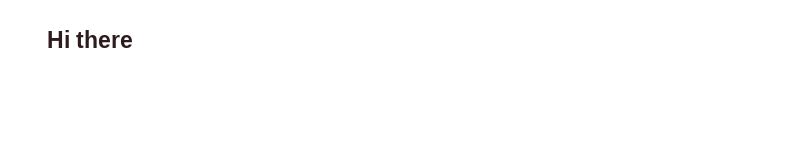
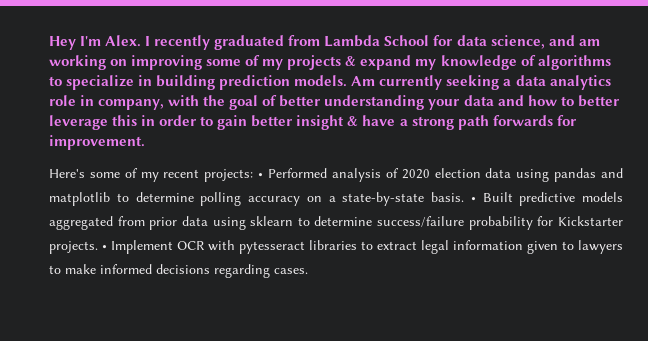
[47,30,134,48] Hi there -> [49,35,600,50] [49,55,611,70] [49,75,611,90] [49,95,619,110] [49,115,576,130] [49,135,145,150] [49,168,624,182] [49,192,623,206] [49,216,623,230] [49,240,623,254] [49,264,308,278] Hey I'm Alex. I recently graduated from Lambda School for data science, and am working on improving some of my projects & expand my knowledge of algorithms to specialize in building prediction models. Am currently seeking a data analytics role in company, with the goal of better understanding your data and how to better leverage this in order to gain better insight & have a strong path forwards for improvement. // Here's some of my recent projects: • Performed analysis of 2020 election data using pandas and matplotlib to determine polling accuracy on a state-by-state basis. • Built predictive models aggregated from prior data using sklearn to determine success/failure probability for Kickstarter projects. • Implement OCR with pytesseract libraries to extract legal information given to lawyers to make informed decisions regarding cases.

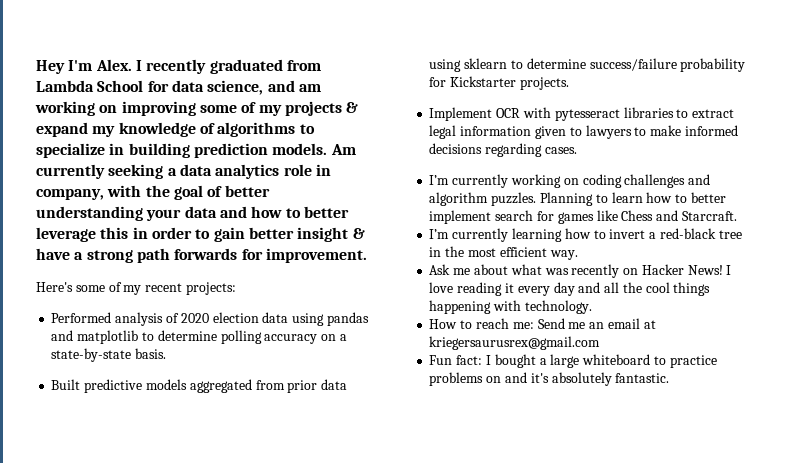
[258,173,264,178] • -> (236, 288) //
[470,197,476,202] • -> (167, 353) //
[102,245,107,250] • -> (569, 83) //
(308, 271) none -> [429,174,711,188] [429,192,726,206] [429,210,737,224] [429,228,742,242] [429,246,578,260] [429,264,732,278] [429,282,711,296] [429,300,592,314] [429,318,656,329] [429,336,601,350] [429,354,717,368] [429,372,670,386] // I’m currently working on coding challenges and algorithm puzzles. Planning to learn how to better implement search for games like Chess and Starcraft. // I’m currently learning how to invert a red-black tree in the most efficient way. // Ask me about what was recently on Hacker News! I love reading it every day and all the cool things happening with technology. // How to reach me: Send me an email at kriegersaurusrex@gmail.com // Fun fact: I bought a large whiteboard to practice problems on and it's absolutely fantastic.

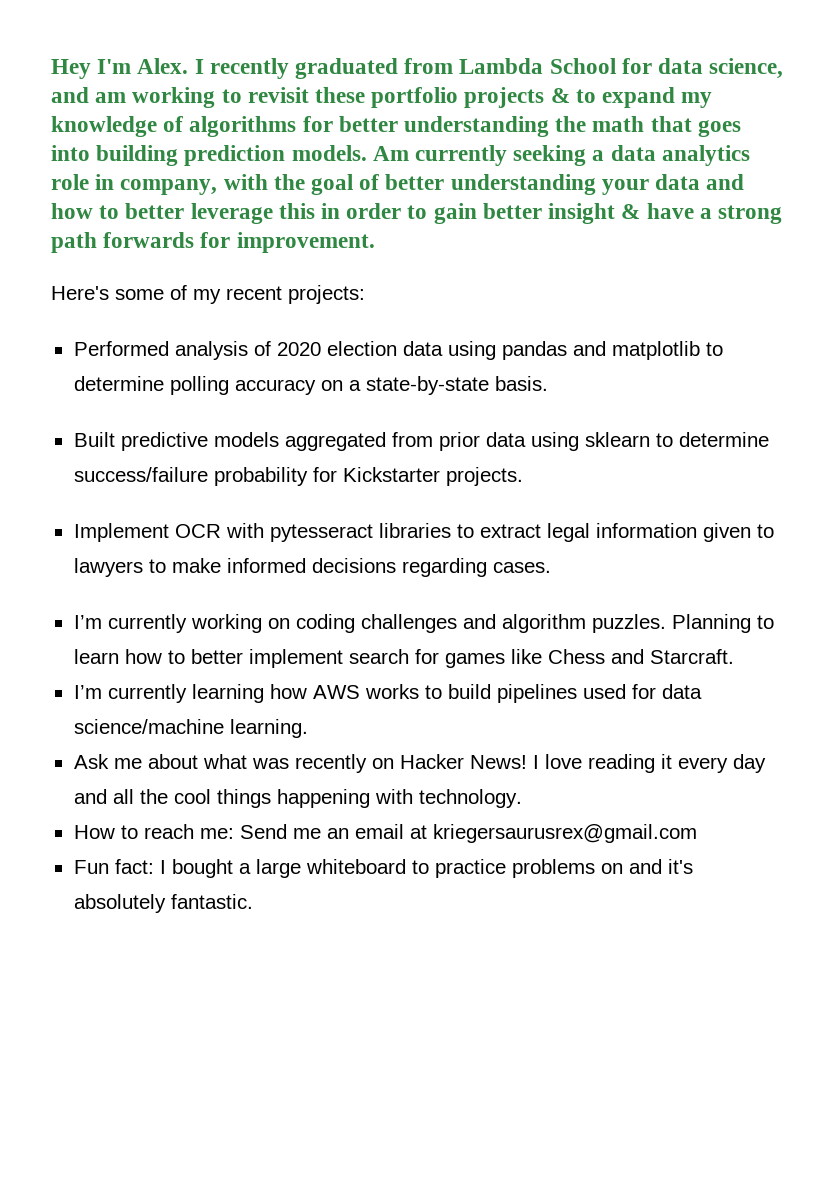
[99,101,282,116] on improving some of my -> [221,87,459,108] to revisit these portfolio
(359, 107) none -> [575,89,596,103] to
[299,124,315,134] [36,143,125,158] to specialize in -> [302,116,741,137] [51,145,90,161] for better understanding the math that goes into
[593,228,742,239] [429,246,578,260] to invert a red-black tree in the most efficient way. -> [312,684,702,703] [73,719,308,738] AWS works to build pipelines used for data science/machine learning.

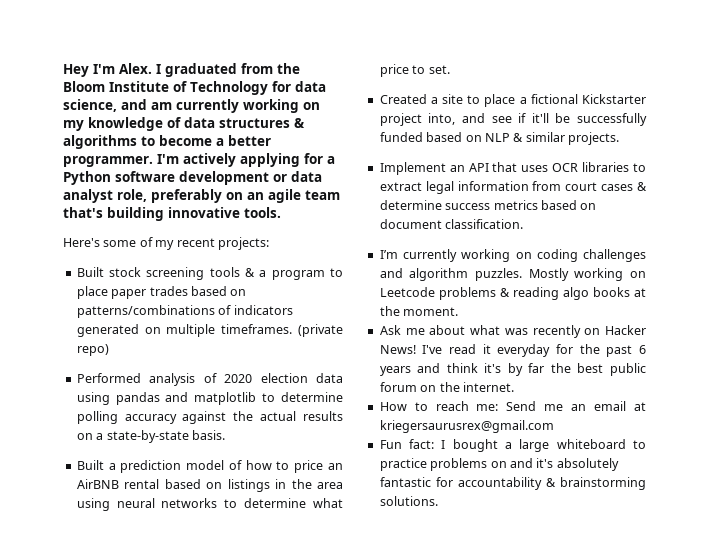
[209,58,289,79] recently -> (161, 69) none
[459,58,616,74] Lambda School -> [277,63,300,74] [63,81,268,95] the Bloom Institute of Technology
[132,87,713,108] [51,116,741,137] [51,145,750,166] [51,174,745,195] [51,203,782,224] [51,232,375,253] working to revisit these portfolio projects & to expand my knowledge of algorithms for better understanding the math that goes into building prediction models. Am currently seeking a data analytics role in company, with the goal of better understanding your data and how to better leverage this in order to gain better insight & have a strong path forwards for improvement. -> [176,99,320,113] [63,117,305,131] [63,135,271,149] [63,153,335,167] [63,171,322,185] [63,189,340,203] [63,207,281,221] currently working on my knowledge of data structures & algorithms to become a better programmer. I'm actively applying for a Python software development or data analyst role, preferably on an agile team that's building innovative tools.
(365, 294) none -> [76,267,343,280] [76,286,247,299] [76,305,293,318] [76,324,343,337] [76,344,109,356] // Built stock screening tools & a program to place paper trades based on patterns/combinations of indicators generated on multiple timeframes. (private repo)
(316, 387) none -> [182,411,343,424] against the actual results
[120,432,769,451] [73,467,523,486] [73,523,373,542] predictive models aggregated from prior data using sklearn to determine success/failure probability for Kickstarter projects. // Implement OCR with pytesseract -> [108,460,343,473] [76,479,344,492] [76,498,343,511] [379,64,450,77] [379,94,646,107] [379,113,647,126] [379,132,619,145] [379,162,579,175] a prediction model of how to price an AirBNB rental based on listings in the area using neural networks to determine what price to set. // Created a site to place a fictional Kickstarter project into, and see if it'll be successfully funded based on NLP & similar projects. // Implement an API that uses OCR
[702,523,774,542] [73,558,551,577] given to lawyers to make informed decisions regarding cases. -> [532,181,647,191] [379,200,597,210] [379,219,524,229] from court cases & determine success metrics based on document classification.
[671,614,774,633] [73,649,734,668] [73,684,702,703] [73,719,308,738] Planning to learn how to better implement search for games like Chess and Starcraft. // I’m currently learning how AWS works to build pipelines used for data science/machine learning. -> [528,268,646,281] [379,287,646,300] [379,306,459,316] Mostly working on Leetcode problems & reading algo books at the moment.
[532,754,766,773] [73,789,522,808] I love reading it every day and all the cool things happening with technology. -> [422,344,646,357] [379,363,646,376] [379,382,514,392] I've read it everyday for the past 6 years and think it's by far the best public forum on the internet.
[170,894,253,909] fantastic. -> [379,477,646,490] [379,496,438,506] fantastic for accountability & brainstorming solutions.

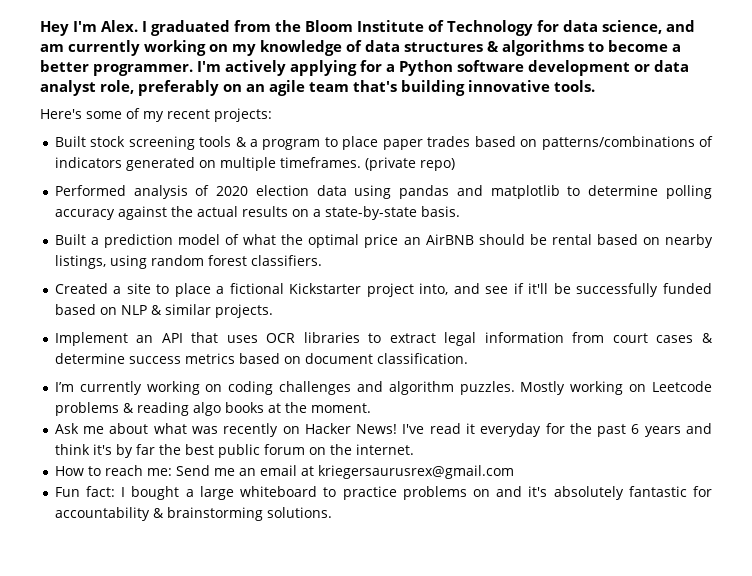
[245,460,290,470] how to -> [243,234,360,248] what the optimal
(119, 484) none -> [478,234,547,245] should be
[227,479,344,492] [76,498,343,511] [379,64,450,77] listings in the area using neural networks to determine what price to set. -> [664,234,713,248] [54,255,322,269] nearby listings, using random forest classifiers.

